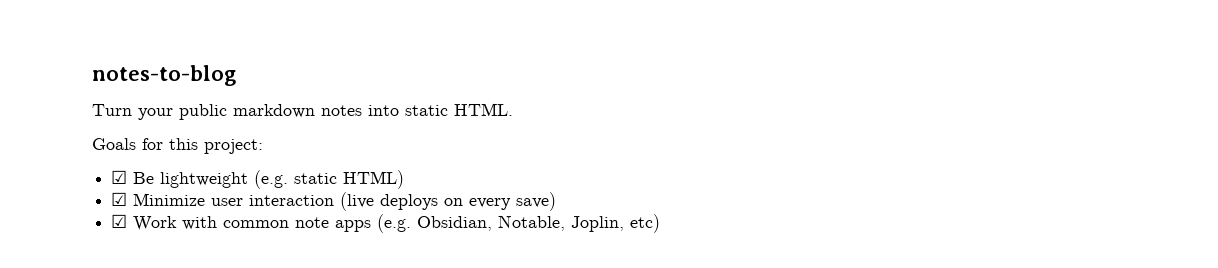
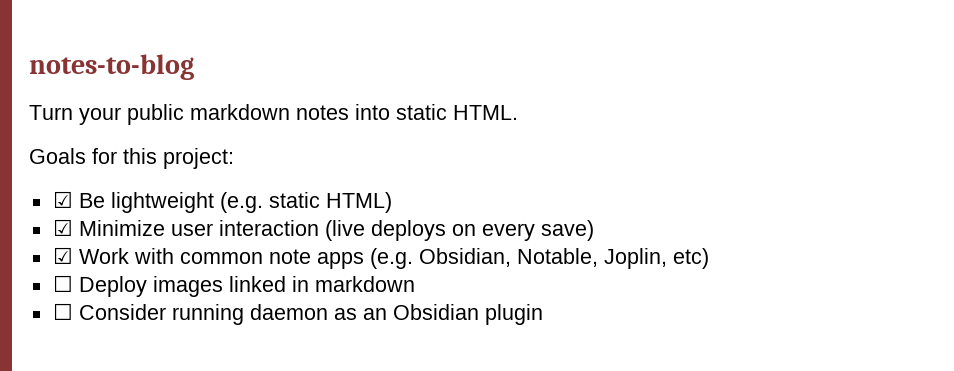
(661, 223) none -> [52,275,415,297] [52,303,543,325] // ☐ Deploy images linked in markdown // ☐ Consider running daemon as an Obsidian plugin

